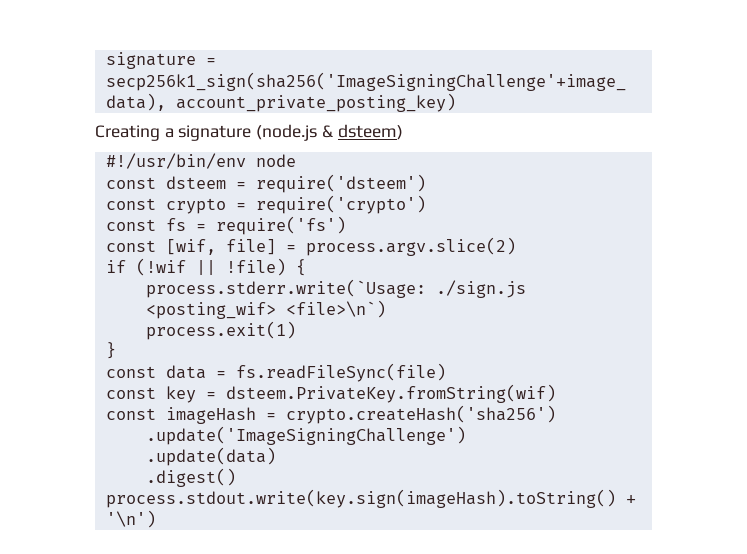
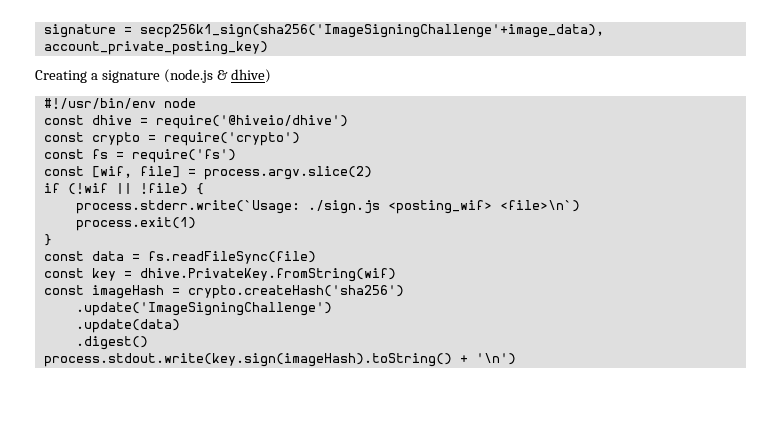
[337,124,403,140] dsteem) -> [230,69,271,83] dhive)
[165,174,426,193] dsteem = require('dsteem') -> [91,115,348,129] dhive = require('@hiveio/dhive')
[225,384,556,403] dsteem.PrivateKey.fromString(wif) -> [139,268,396,282] dhive.PrivateKey.fromString(wif)

